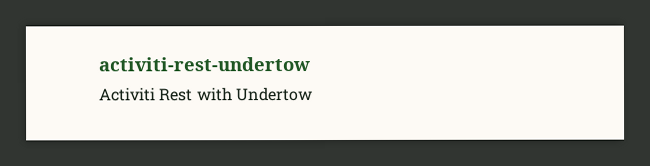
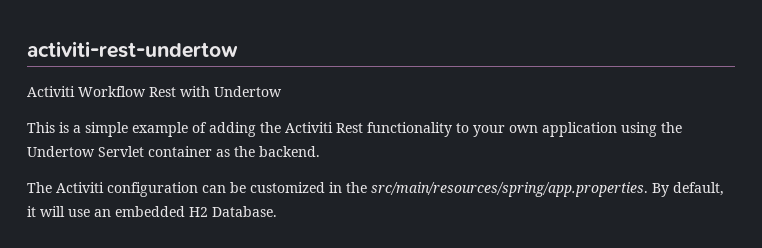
(156, 94) none -> [78,86,146,97] Workflow
(313, 94) none -> [27,122,682,137] [27,146,320,157] [27,182,724,197] [27,206,277,217] // This is a simple example of adding the Activiti Rest functionality to your own application using the Undertow Servlet container as the backend. // The Activiti configuration can be customized in the src/main/resources/spring/app.properties. By default, it will use an embedded H2 Database.

